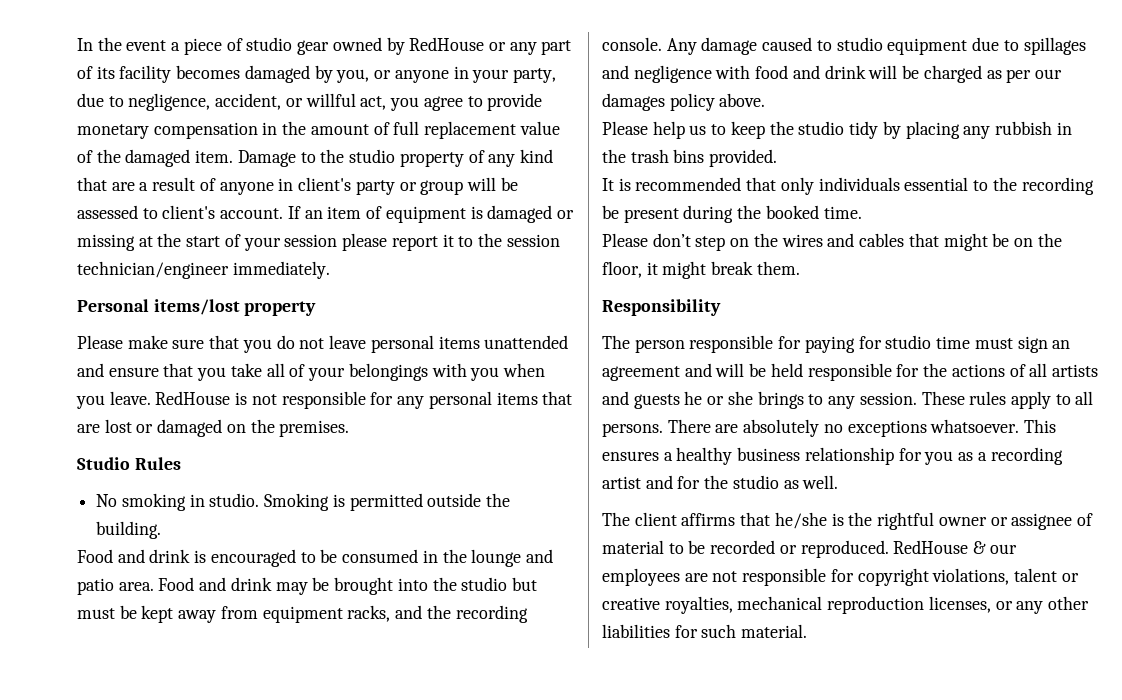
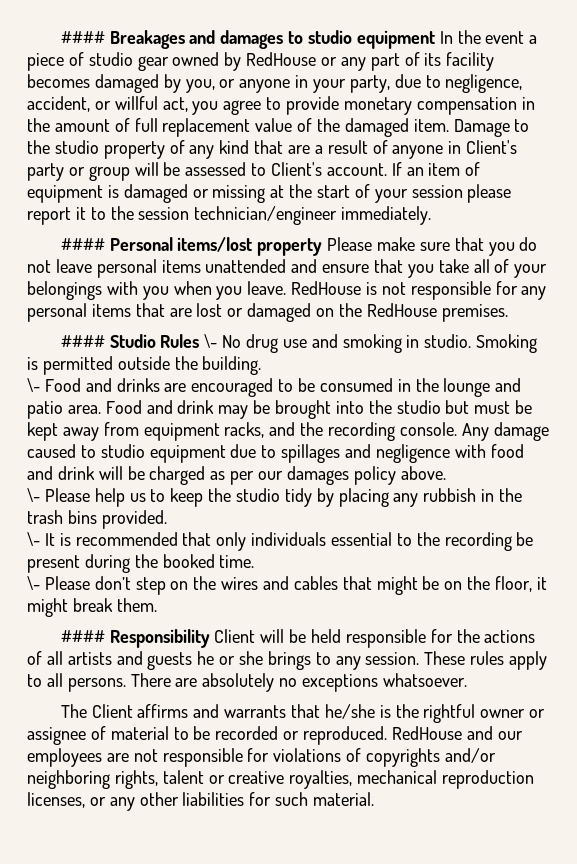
(77, 44) none -> [60,30,435,49] #### Breakages and damages to studio equipment
[298,177,352,191] client's -> [466,140,518,154] Client's
[162,205,216,219] client's -> [271,162,323,176] Client's
(330, 270) none -> [60,238,105,251] ####
(317, 308) // -> (323, 247) none
(275, 426) none -> [366,303,437,317] RedHouse
(350, 428) none -> [60,335,105,348] ####
[96,494,118,507] // No -> [204,334,338,353] \- No drug use and
[77,549,207,563] Food and drink is -> [27,378,187,392] \- Food and drinks are
(766, 100) none -> [27,488,40,502] \-
(778, 158) none -> [27,532,40,546] \-
(862, 212) none -> [27,576,40,590] \-
(800, 268) none -> [60,630,105,643] ####
[602,335,1071,353] [602,363,712,381] // The person responsible for paying for studio time must sign an agreement and -> [214,629,256,643] Client
[1024,419,1057,433] [602,447,1063,465] [602,475,839,489] [602,512,736,526] This ensures a healthy business relationship for you as a recording artist and for the studio as well. // The client affirms -> [60,704,287,718] // The Client affirms and warrants
[973,541,987,554] & -> [466,726,493,740] and
[857,568,1010,586] copyright violations, -> [273,748,496,767] [27,770,158,789] violations of copyrights and/or neighboring rights,

